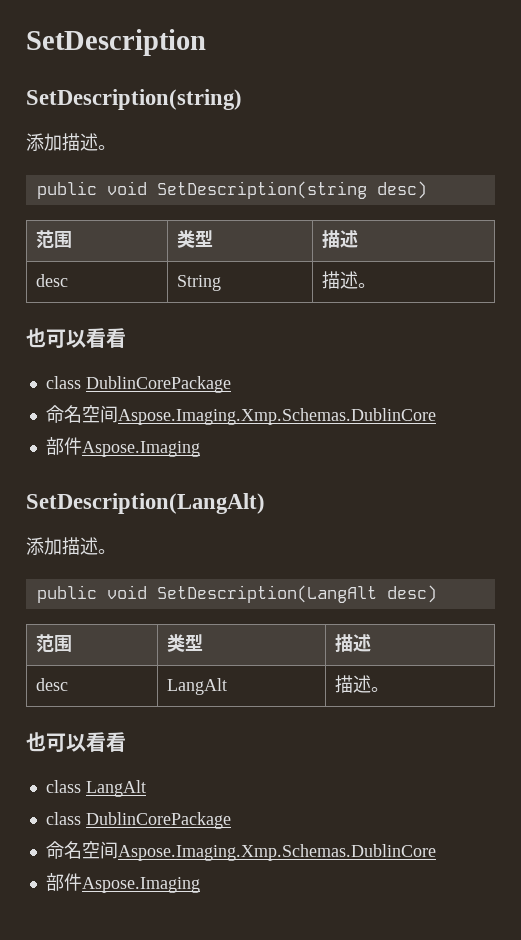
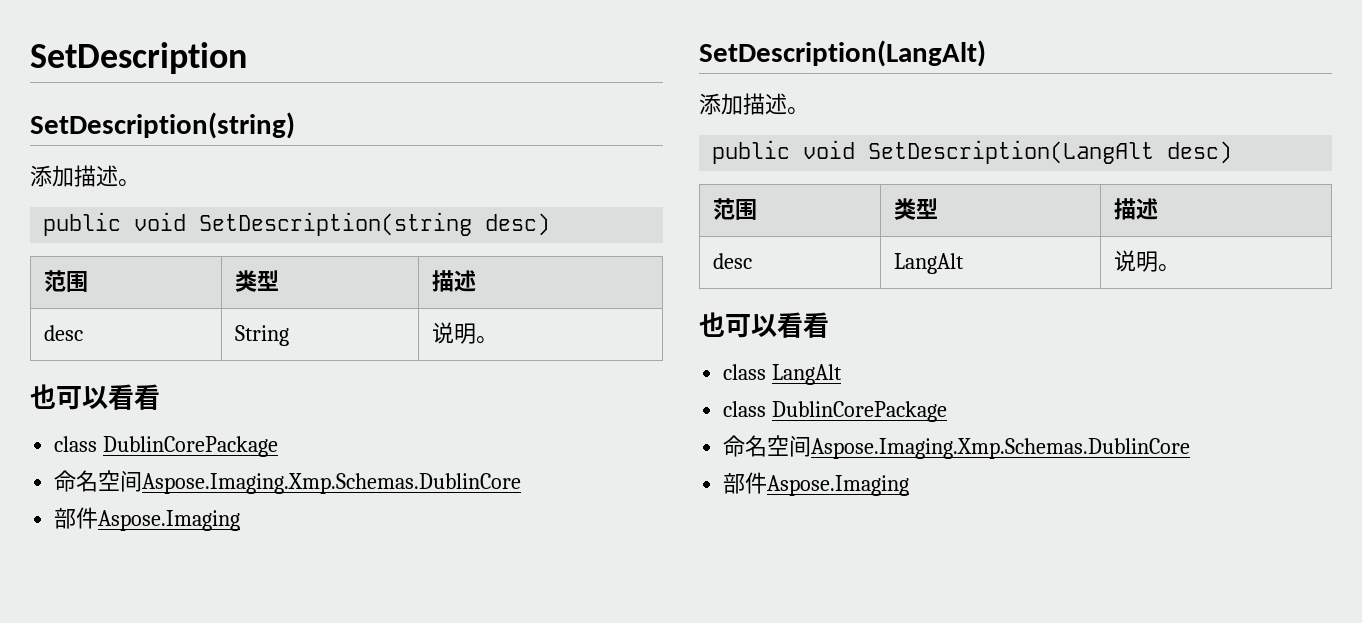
[322,271,359,289] 描述 -> [431,322,476,344] 说明
[335,675,372,693] 描述 -> [1113,250,1158,272] 说明

